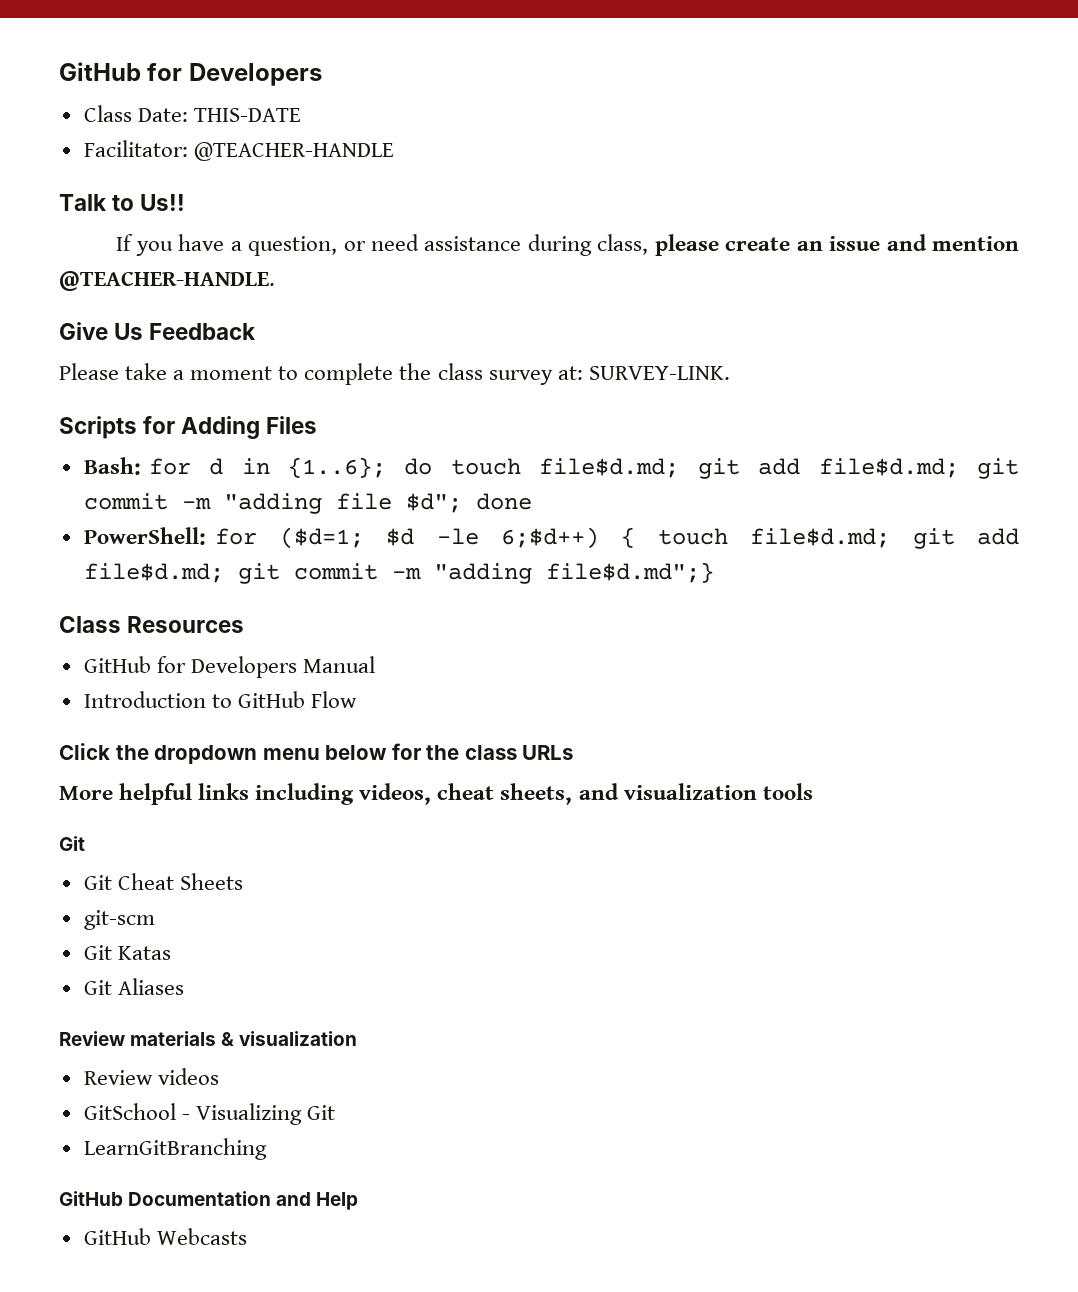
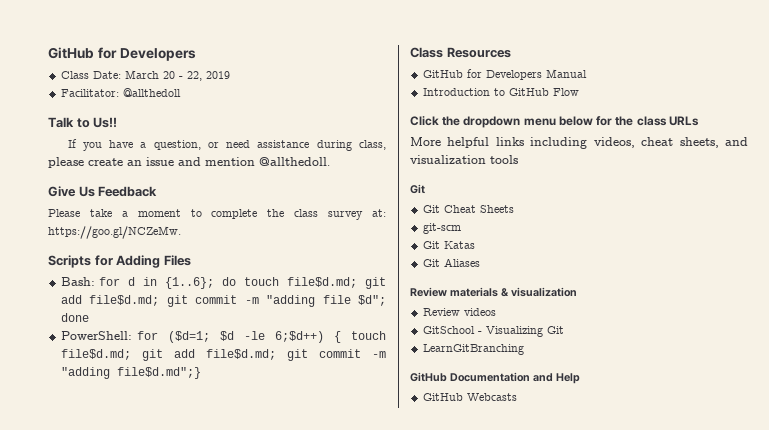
[193,108,301,122] THIS-DATE -> [124,70,230,81] March 20 - 22, 2019
[193,142,394,161] @TEACHER-HANDLE -> [122,88,181,97] @allthedoll
[59,271,275,291] @TEACHER-HANDLE. -> [259,157,330,166] @allthedoll.
[588,366,730,380] SURVEY-LINK. -> [48,226,181,239] https://goo.gl/NCZeMw.

